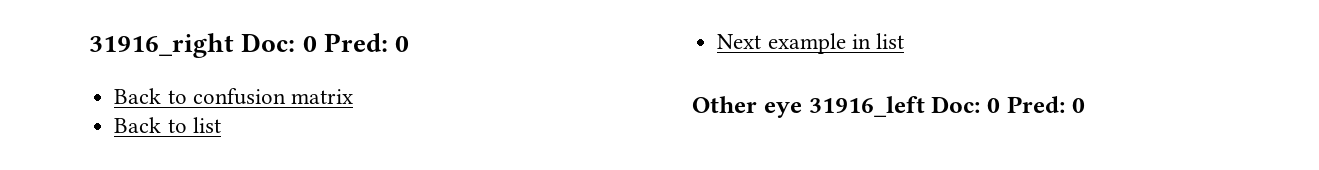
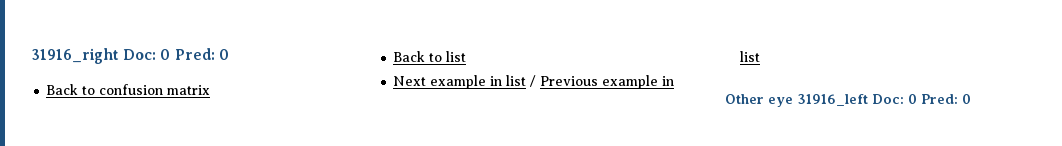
(904, 41) none -> [530,75,675,89] [740,51,761,62] / Previous example in list

